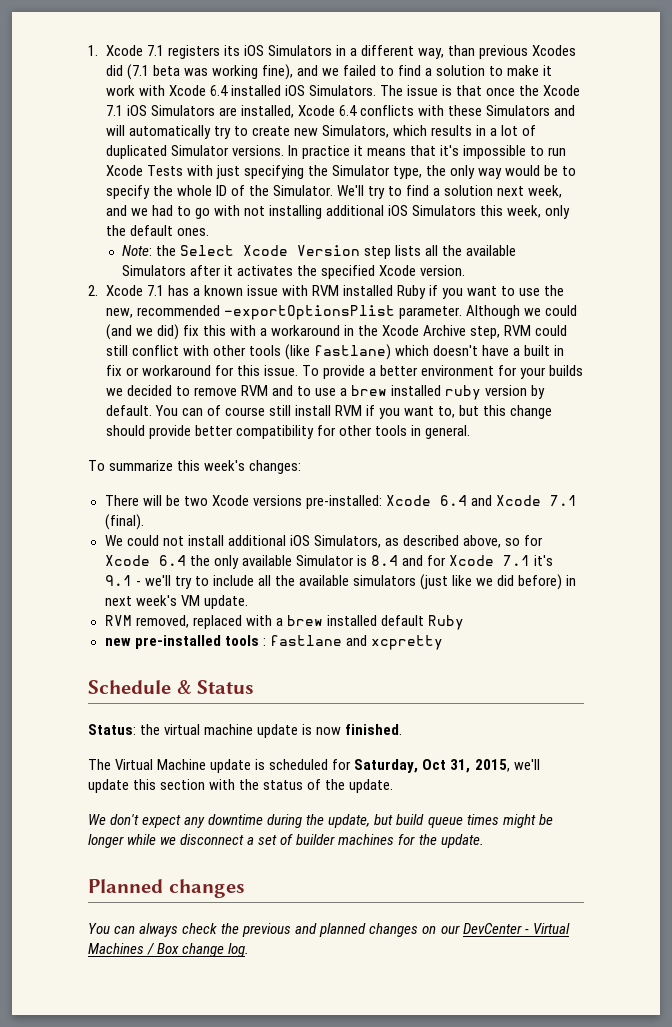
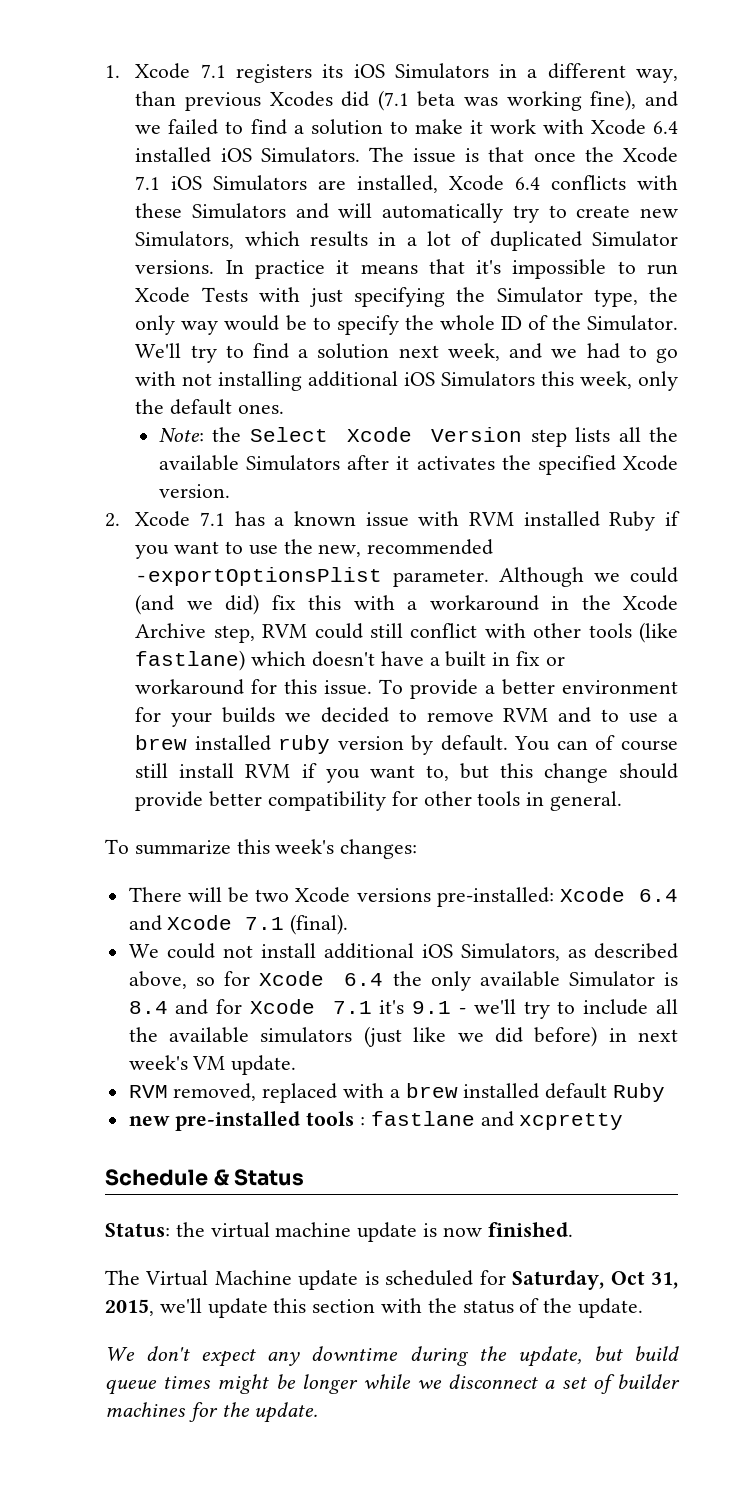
[88,879,245,898] [88,923,570,937] [88,943,250,957] // Planned changes // You can always check the previous and planned changes on our DevCenter - Virtual Machines / Box change log. -> (319, 1412) none

